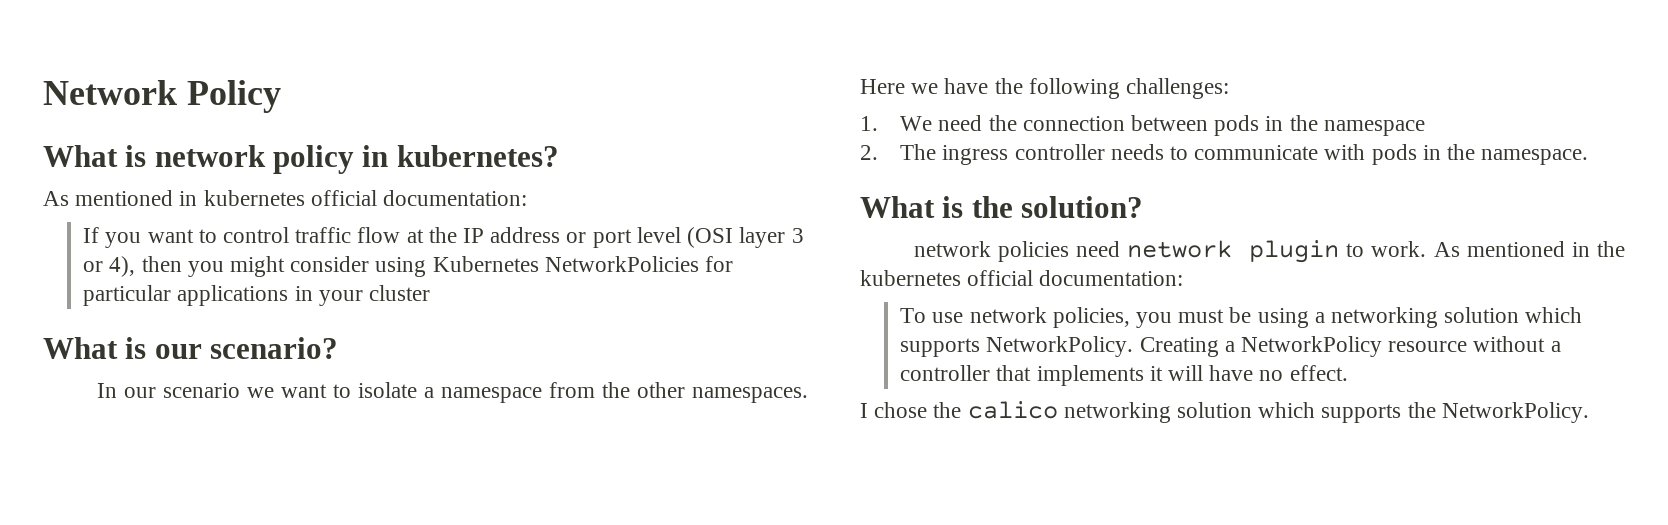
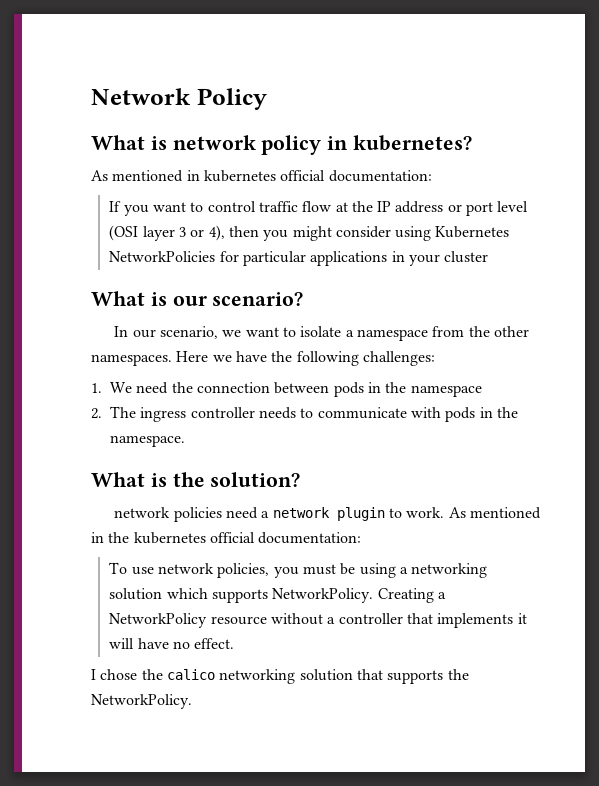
[162,383,240,398] scenario -> [160,326,219,339] scenario,
(1120, 249) none -> [261,511,270,518] a
[1258,402,1316,418] which -> [356,669,383,680] that

